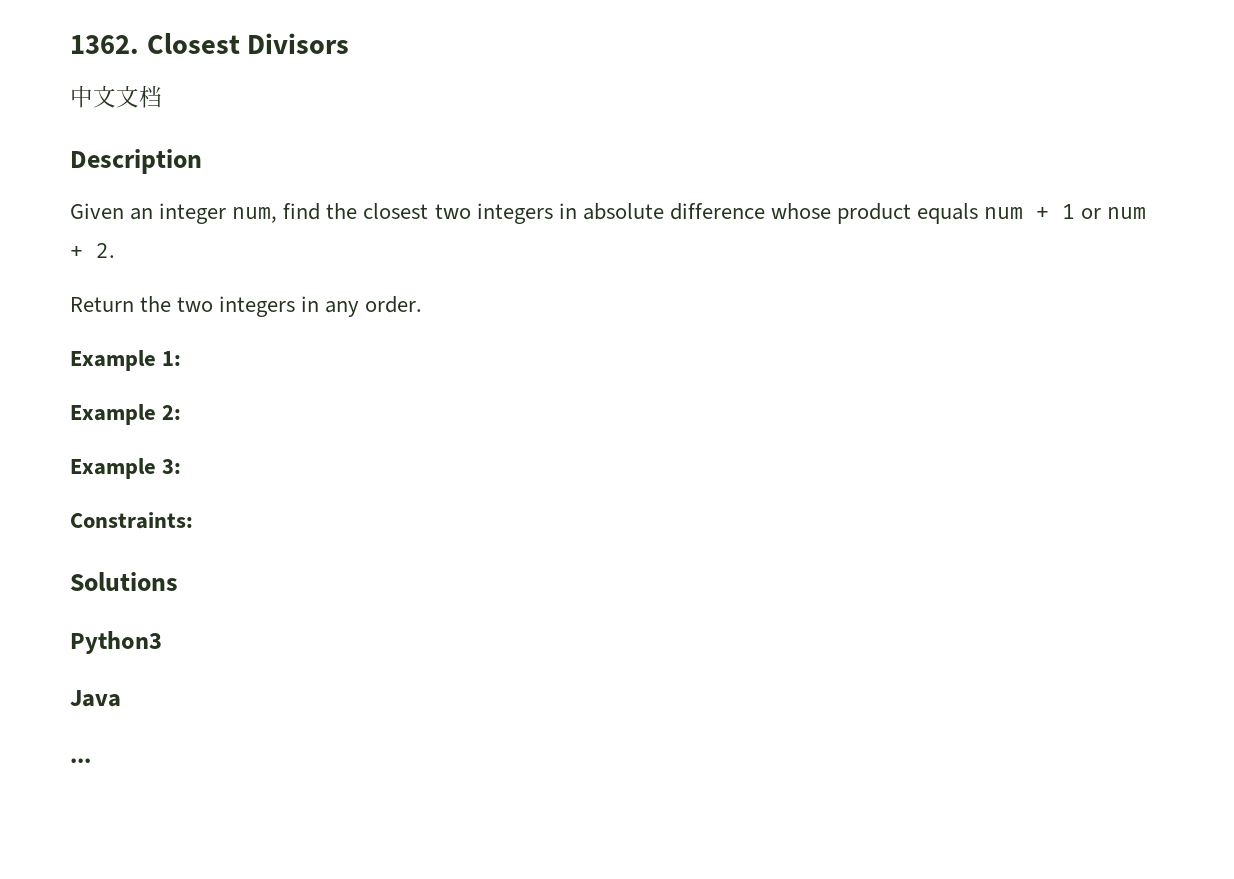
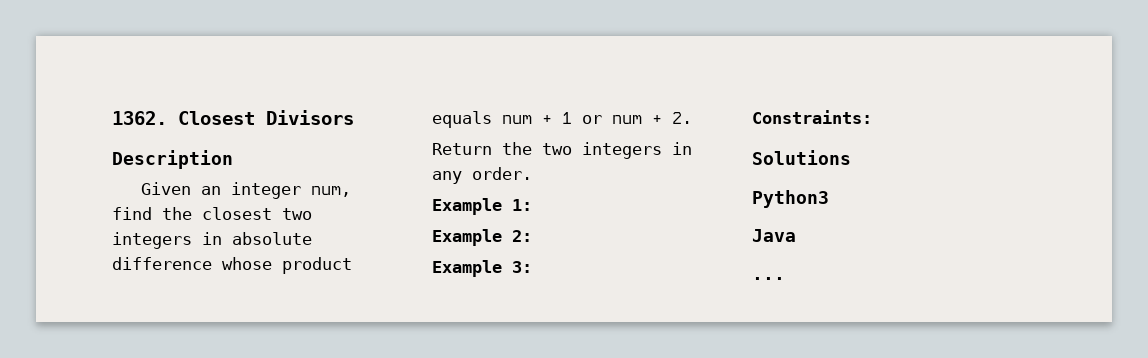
[70,85,162,108] // 中文文档 -> (354, 117) none

